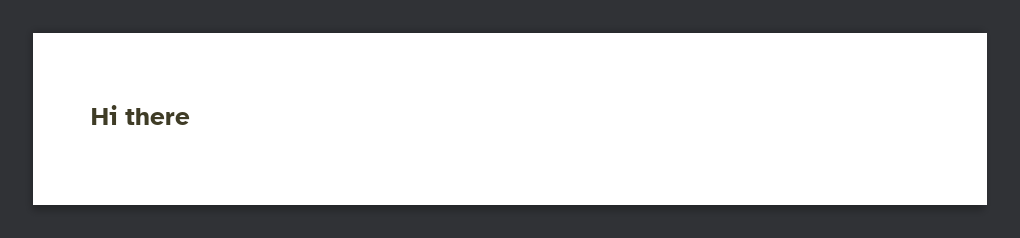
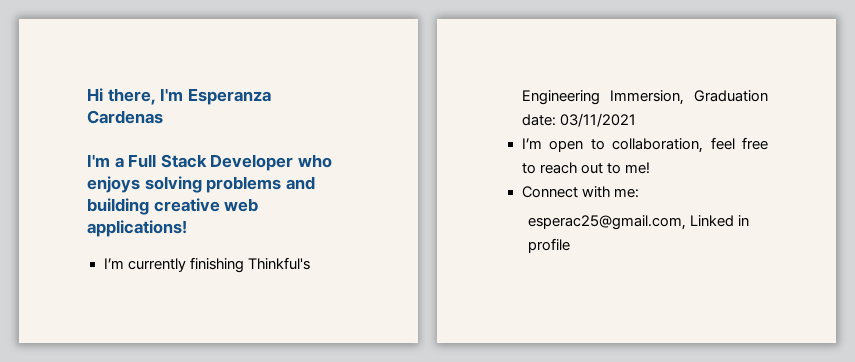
[125,108,190,125] there -> [107,88,271,105] [87,110,163,124] [87,154,332,171] [87,176,315,193] [87,198,259,215] [87,220,187,237] [103,257,310,273] [521,90,768,105] [521,113,636,127] [521,137,768,153] [521,162,650,174] [521,186,639,198] [528,215,750,230] [528,238,571,253] there, I'm Esperanza Cardenas // I'm a Full Stack Developer who enjoys solving problems and building creative web applications! // I’m currently finishing Thinkful's Engineering Immersion, Graduation date: 03/11/2021 // I’m open to collaboration, feel free to reach out to me! // Connect with me: // esperac25@gmail.com, Linked in profile

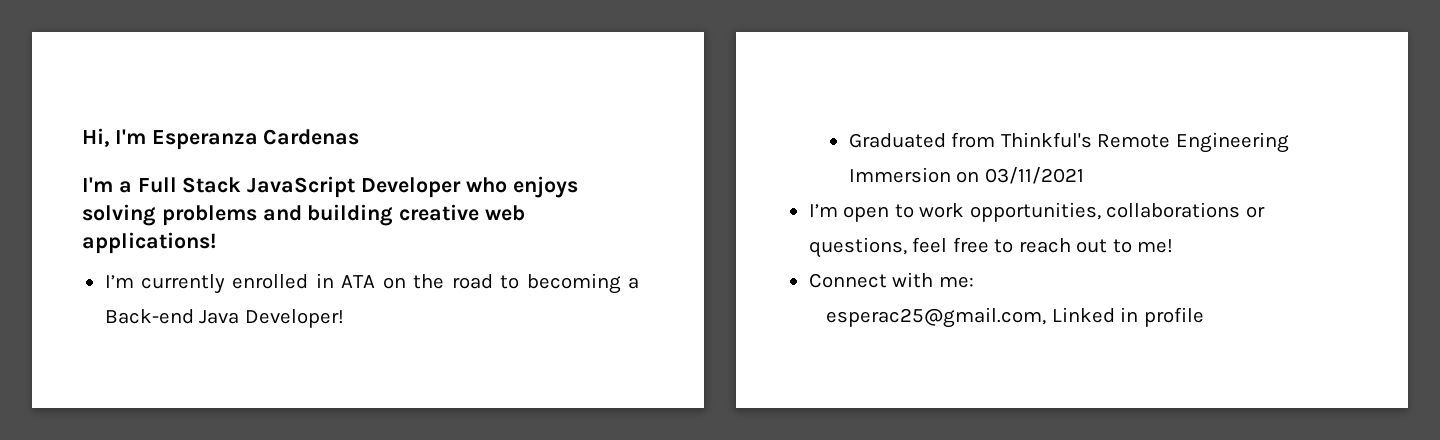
[87,88,156,105] Hi there, -> [82,128,109,147] Hi,
(207, 161) none -> [247,176,356,198] JavaScript
[189,257,310,273] [521,90,768,105] [521,114,556,126] finishing Thinkful's Engineering Immersion, Graduation date: -> [232,273,639,294] [104,309,344,328] [848,132,1289,153] [848,167,980,183] enrolled in ATA on the road to becoming a Back-end Java Developer! // Graduated from Thinkful's Remote Engineering Immersion on
[612,138,703,153] collaboration, -> [919,202,1265,222] [808,237,907,258] work opportunities, collaborations or questions,

